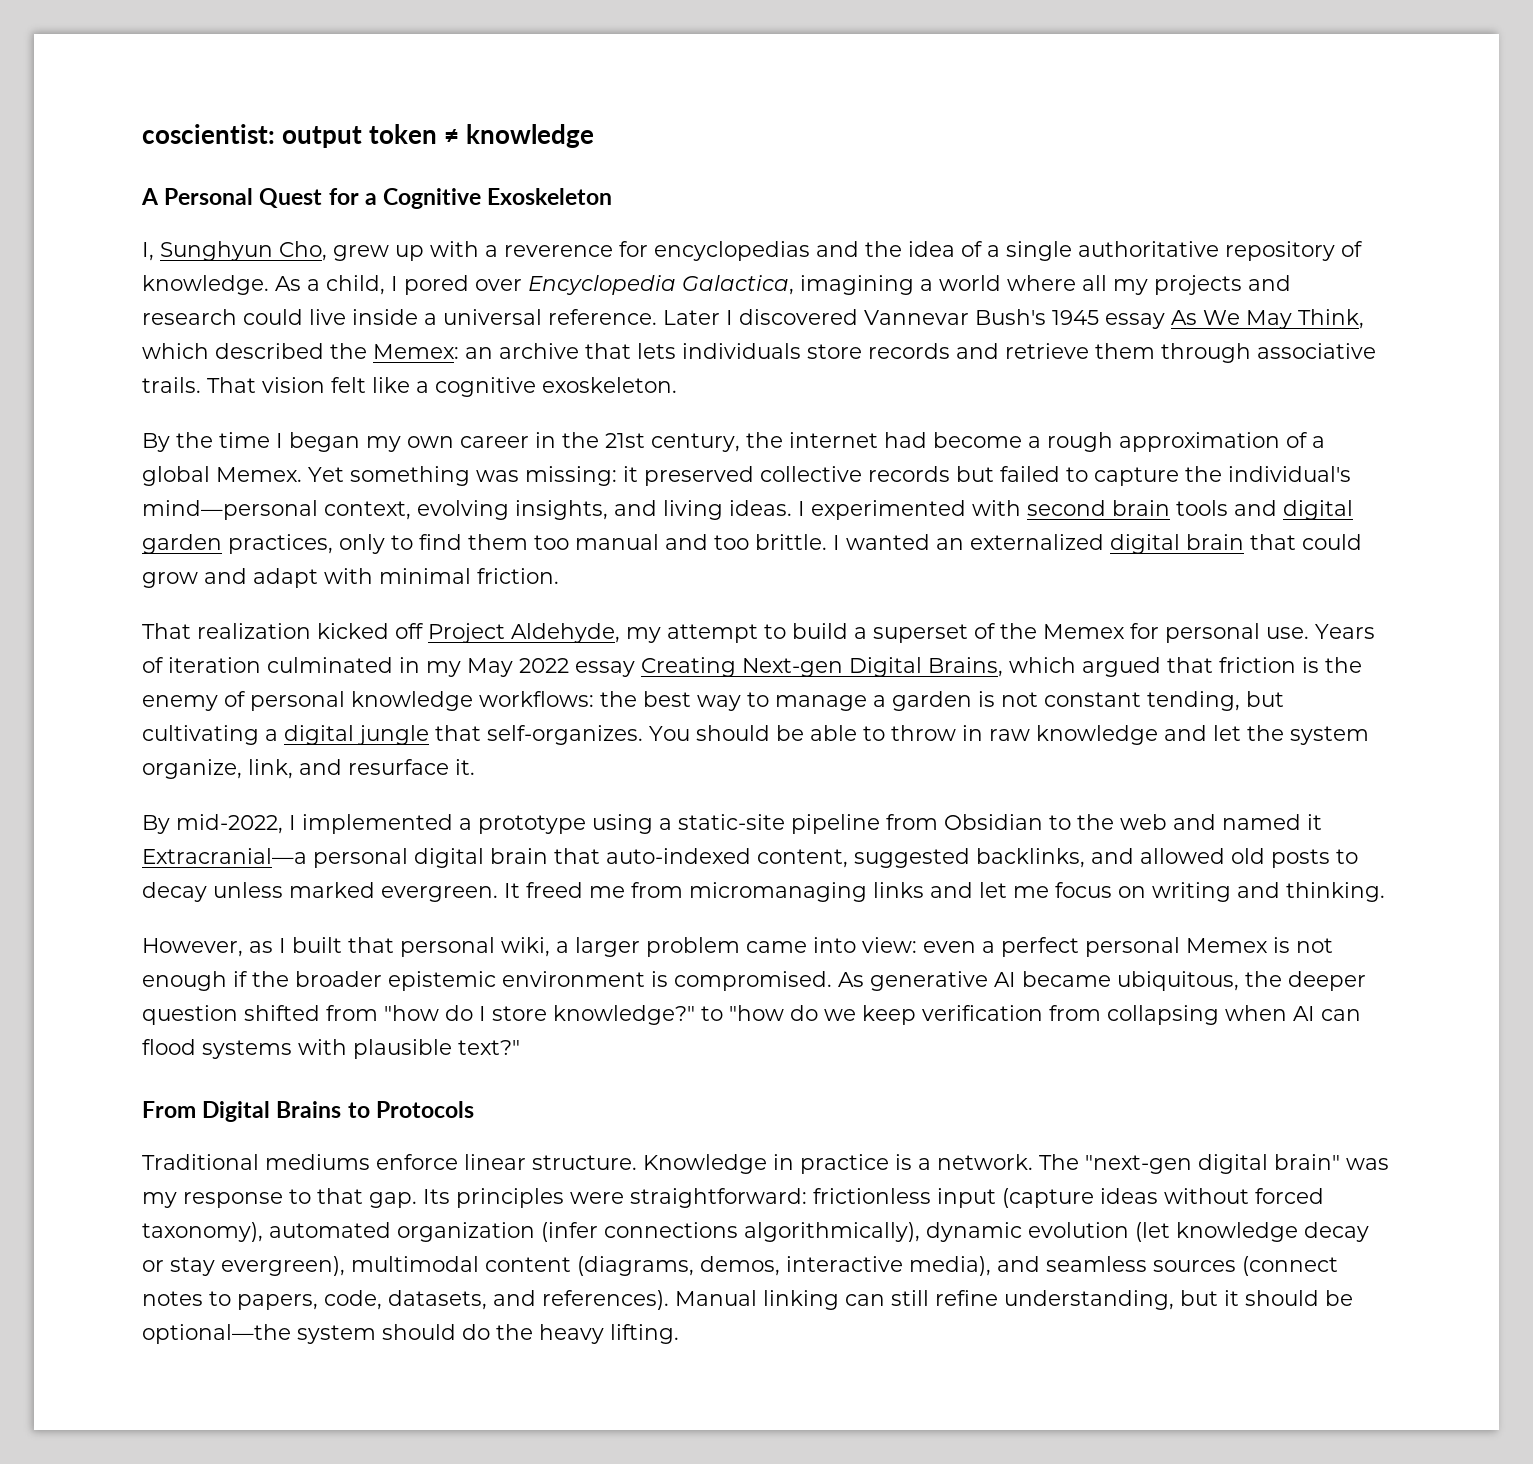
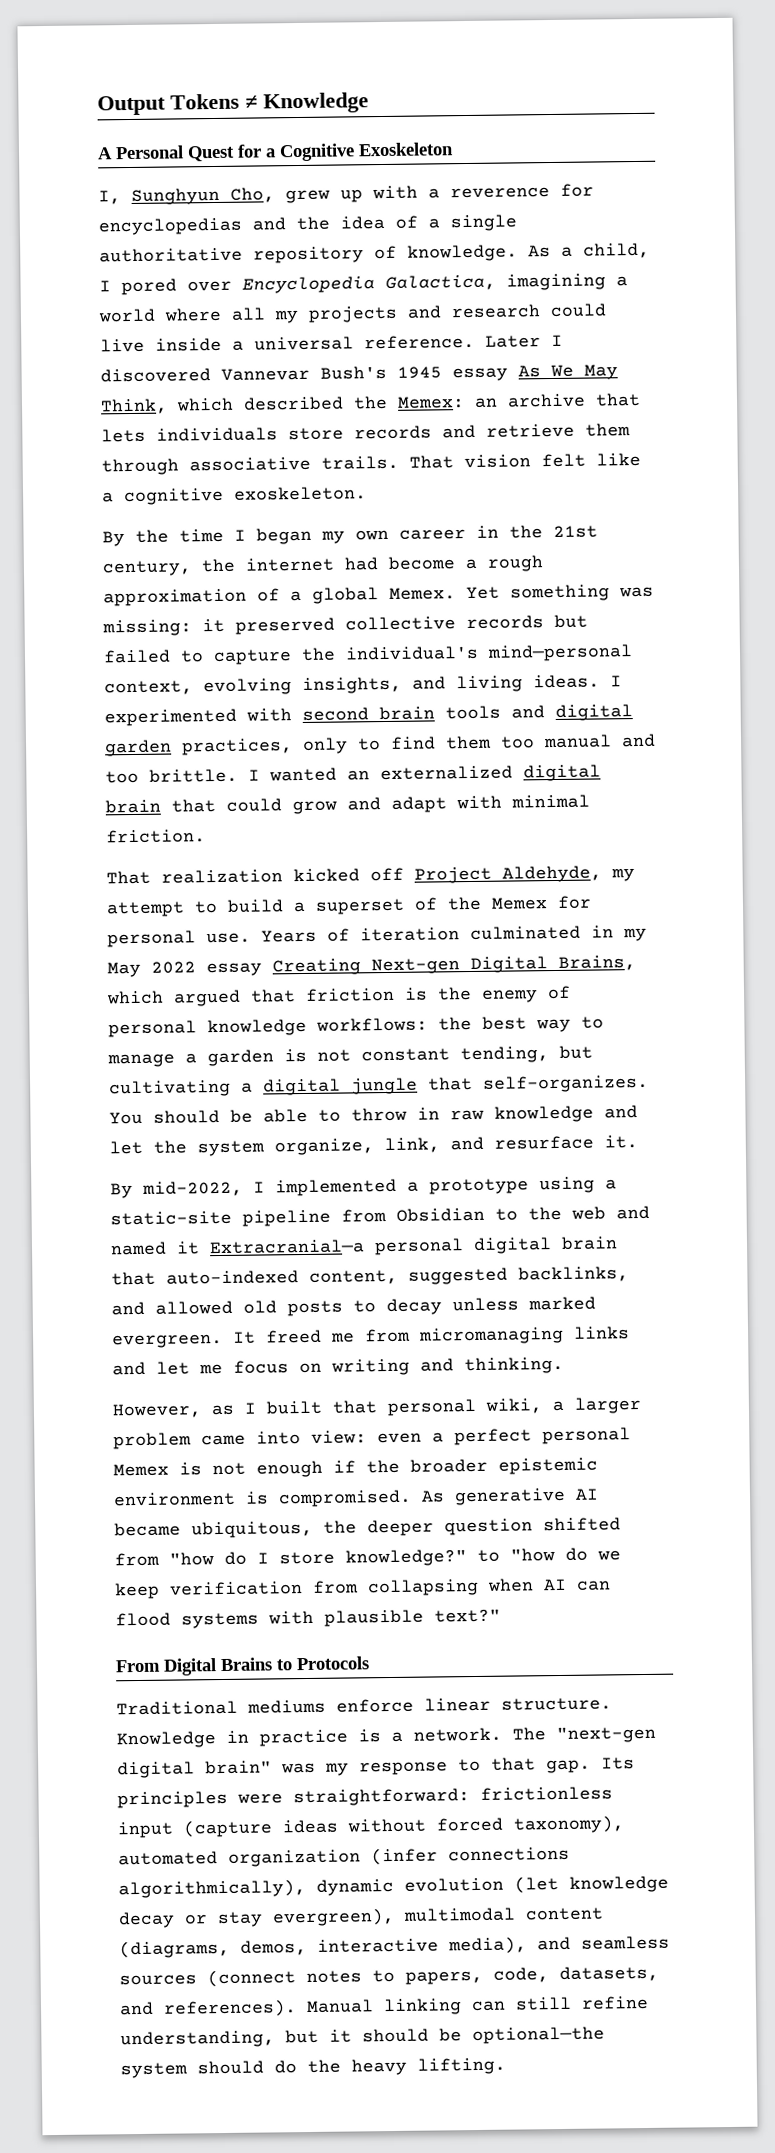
[142,124,594,148] coscientist: output token ≠ knowledge -> [97,92,369,116] Output Tokens ≠ Knowledge

